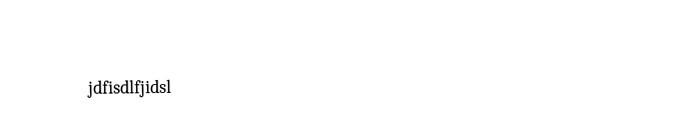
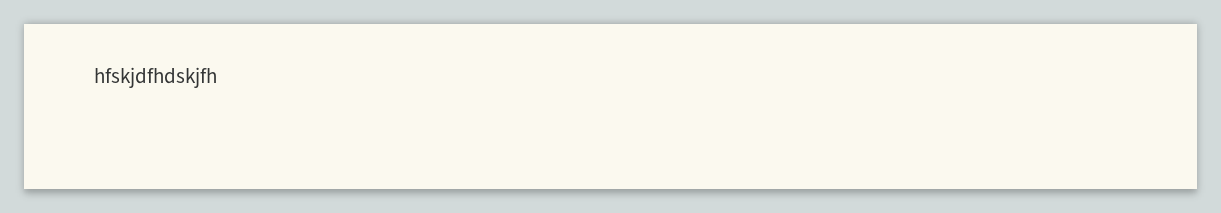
[87,78,172,98] jdfisdlfjidsl -> [94,67,217,88] hfskjdfhdskjfh

